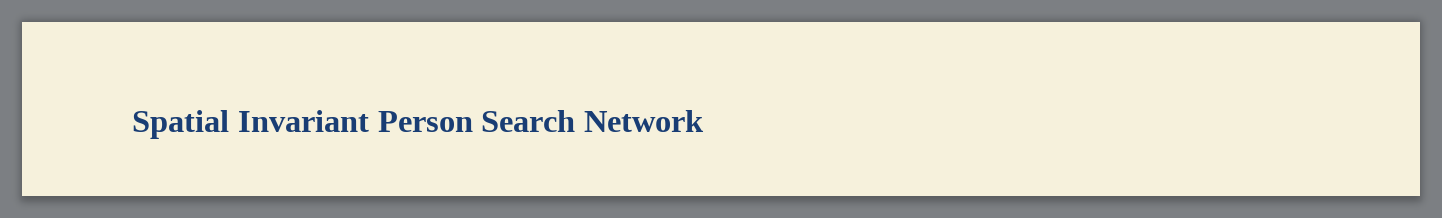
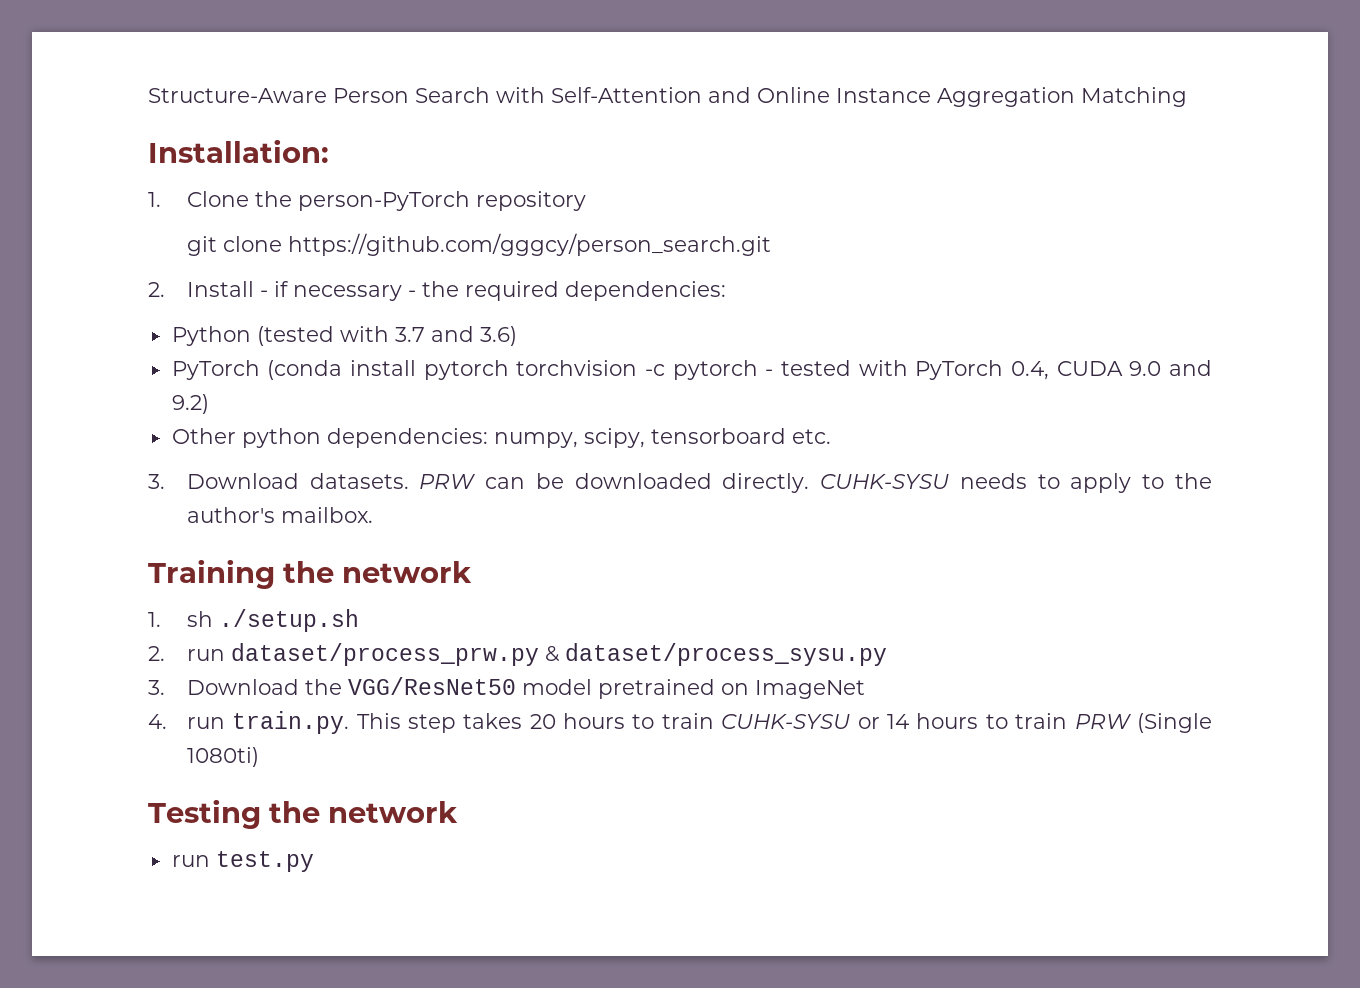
[132,110,705,139] Spatial Invariant Person Search Network -> [148,87,1187,107] [148,139,329,163] [148,191,586,211] [186,233,771,256] [148,281,726,301] [171,326,517,346] [171,360,1212,380] [171,394,209,414] [171,428,831,448] [148,473,1212,493] [186,507,373,523] [148,559,472,589] [148,609,359,632] [148,643,887,666] [148,677,865,699] [148,711,1212,734] [186,747,259,767] [148,799,458,829] [171,851,314,872] Structure-Aware Person Search with Self-Attention and Online Instance Aggregation Matching // Installation: // 1. Clone the person-PyTorch repository // git clone https://github.com/gggcy/person_search.git // 2. Install - if necessary - the required dependencies: // Python (tested with 3.7 and 3.6) // PyTorch (conda install pytorch torchvision -c pytorch - tested with PyTorch 0.4, CUDA 9.0 and 9.2) // Other python dependencies: numpy, scipy, tensorboard etc. // 3. Download datasets. PRW can be downloaded directly. CUHK-SYSU needs to apply to the author's mailbox. // Training the network // 1. sh ./setup.sh // 2. run dataset/process_prw.py & dataset/process_sysu.py // 3. Download the VGG/ResNet50 model pretrained on ImageNet // 4. run train.py. This step takes 20 hours to train CUHK-SYSU or 14 hours to train PRW (Single 1080ti) // Testing the network // run test.py

